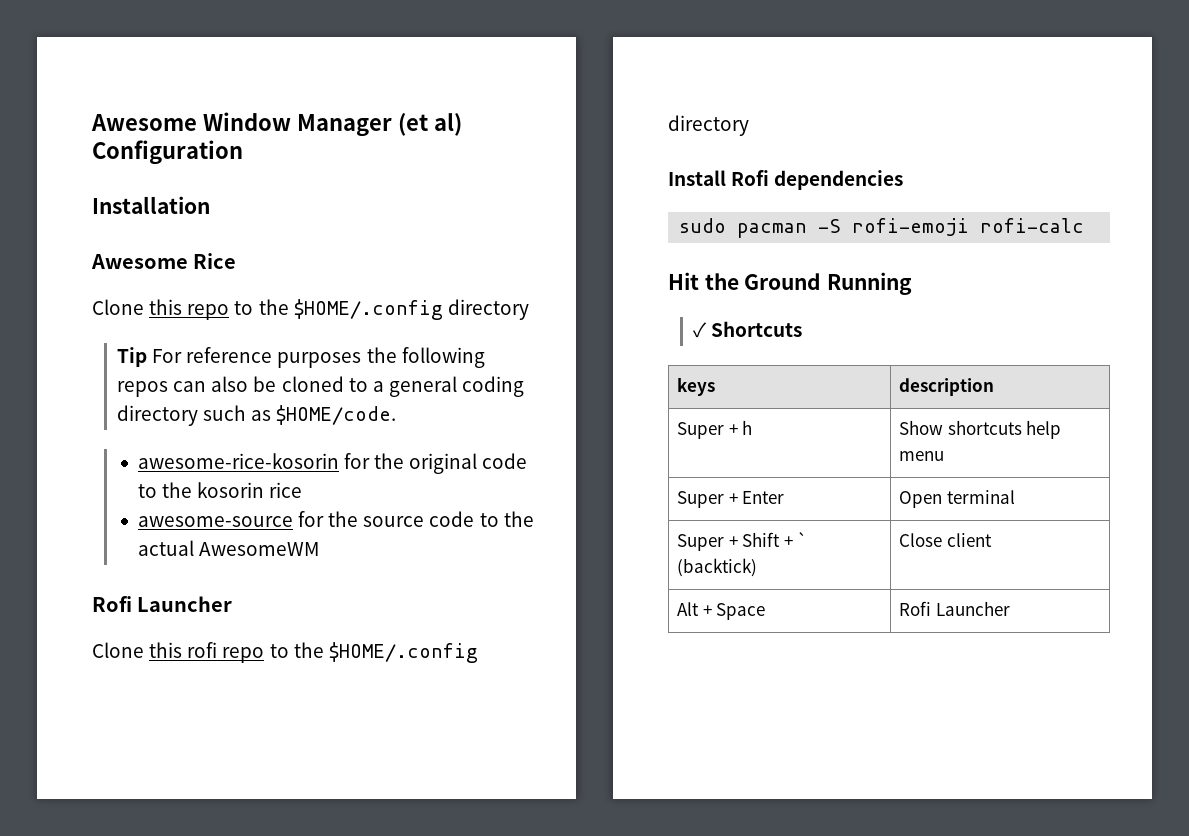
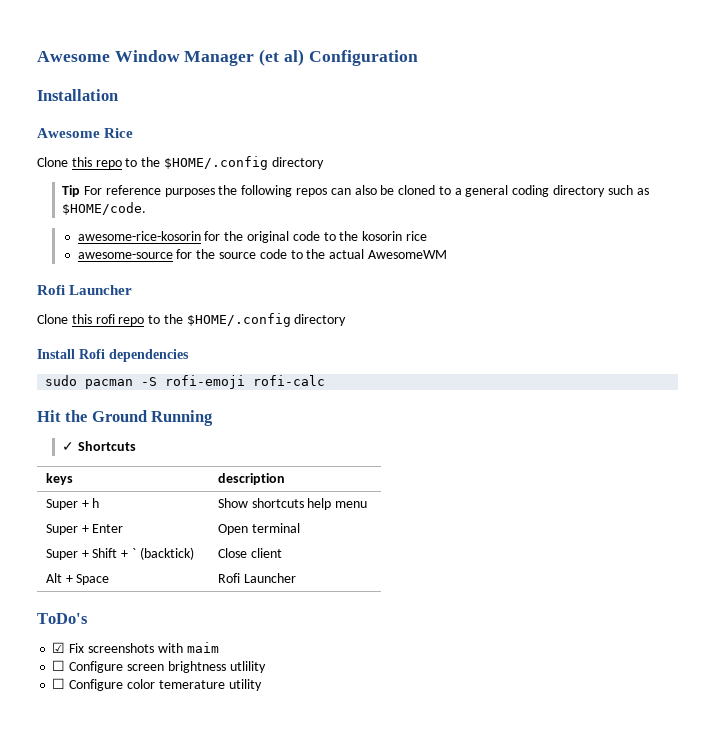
(1010, 608) none -> [37,613,88,624] [52,642,219,653] [52,660,266,673] [52,678,262,691] // ToDo's // ☑ Fix screenshots with maim // ☐ Configure screen brightness utlility // ☐ Configure color temerature utility

